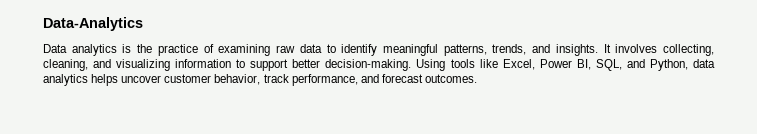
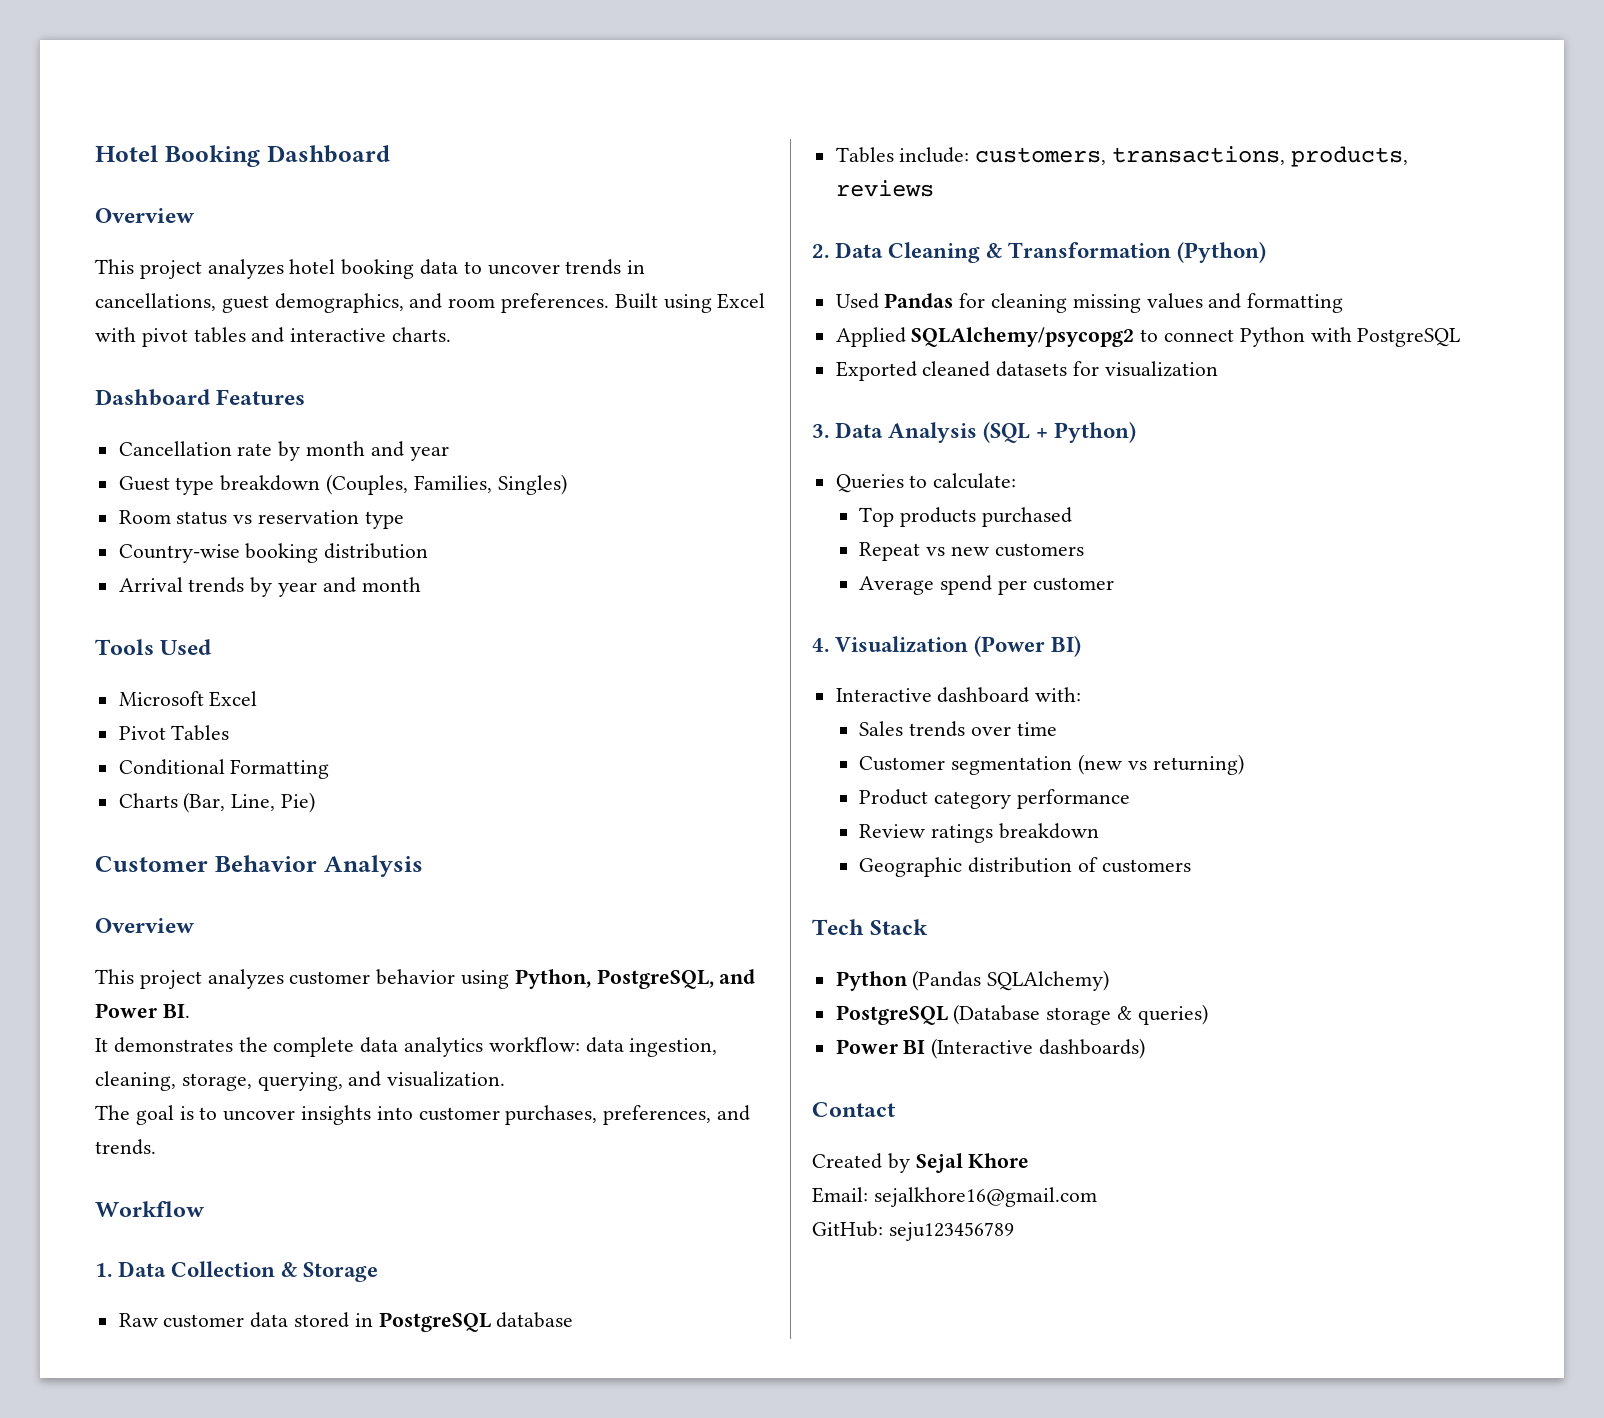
[43,17,143,31] [43,44,714,56] [43,59,715,71] [43,74,477,86] Data-Analytics // Data analytics is the practice of examining raw data to identify meaningful patterns, trends, and insights. It involves collecting, cleaning, and visualizing information to support better decision-making. Using tools like Excel, Power BI, SQL, and Python, data analytics helps uncover customer behavior, track performance, and forecast outcomes. -> [95,145,390,167] [95,208,195,223] [95,259,646,279] [95,293,766,313] [95,327,452,347] [95,389,306,406] [118,441,449,461] [118,474,567,495] [118,510,404,529] [118,543,429,563] [118,577,421,597] [95,639,212,655] [118,691,258,707] [118,725,230,741] [118,759,330,779] [118,792,316,813] [95,855,423,877] [95,918,195,933] [95,969,756,989] [95,1003,190,1018] [95,1037,718,1057] [95,1071,506,1091] [95,1105,751,1125] [95,1139,156,1155] [95,1201,205,1217] [95,1261,379,1282] [118,1312,574,1332] [835,146,1408,167] [835,180,934,197] [812,242,1267,263] [835,293,1344,313] [835,327,1461,347] [835,361,1218,381] [812,422,1137,443] [835,473,1017,493] [859,507,1073,527] [859,542,1084,561] [859,575,1114,595] [812,636,1082,657] [835,687,1082,703] [859,721,1057,737] [859,754,1244,775] [859,789,1131,809] [859,823,1100,843] [859,857,1191,877] [812,919,929,935] [835,970,1110,991] [835,1004,1208,1025] [835,1038,1146,1059] [812,1102,896,1117] [812,1153,1030,1173] [812,1187,1097,1207] [812,1221,1014,1241] Hotel Booking Dashboard // Overview // This project analyzes hotel booking data to uncover trends in cancellations, guest demographics, and room preferences. Built using Excel with pivot tables and interactive charts. // Dashboard Features // Cancellation rate by month and year // Guest type breakdown (Couples, Families, Singles) // Room status vs reservation type // Country-wise booking distribution // Arrival trends by year and month // Tools Used // Microsoft Excel // Pivot Tables // Conditional Formatting // Charts (Bar, Line, Pie) // Customer Behavior Analysis // Overview // This project analyzes customer behavior using Python, PostgreSQL, and Power BI. // It demonstrates the complete data analytics workflow: data ingestion, cleaning, storage, querying, and visualization. // The goal is to uncover insights into customer purchases, preferences, and trends. // Workflow // 1. Data Collection & Storage // Raw customer data stored in PostgreSQL database // Tables include: customers, transactions, products, reviews // 2. Data Cleaning & Transformation (Python) // Used Pandas for cleaning missing values and formatting // Applied SQLAlchemy/psycopg2 to connect Python with PostgreSQL // Exported cleaned datasets for visualization // 3. Data Analysis (SQL + Python) // Queries to calculate: // Top products purchased // Repeat vs new customers // Average spend per customer // 4. Visualization (Power BI) // Interactive dashboard with: // Sales trends over time // Customer segmentation (new vs returning) // Product category performance // Review ratings breakdown // Geographic distribution of customers // Tech Stack // Python (Pandas SQLAlchemy) // PostgreSQL (Database storage & queries) // Power BI (Interactive dashboards) // Contact // Created by Sejal Khore // Email: sejalkhore16@gmail.com // GitHub: seju123456789

